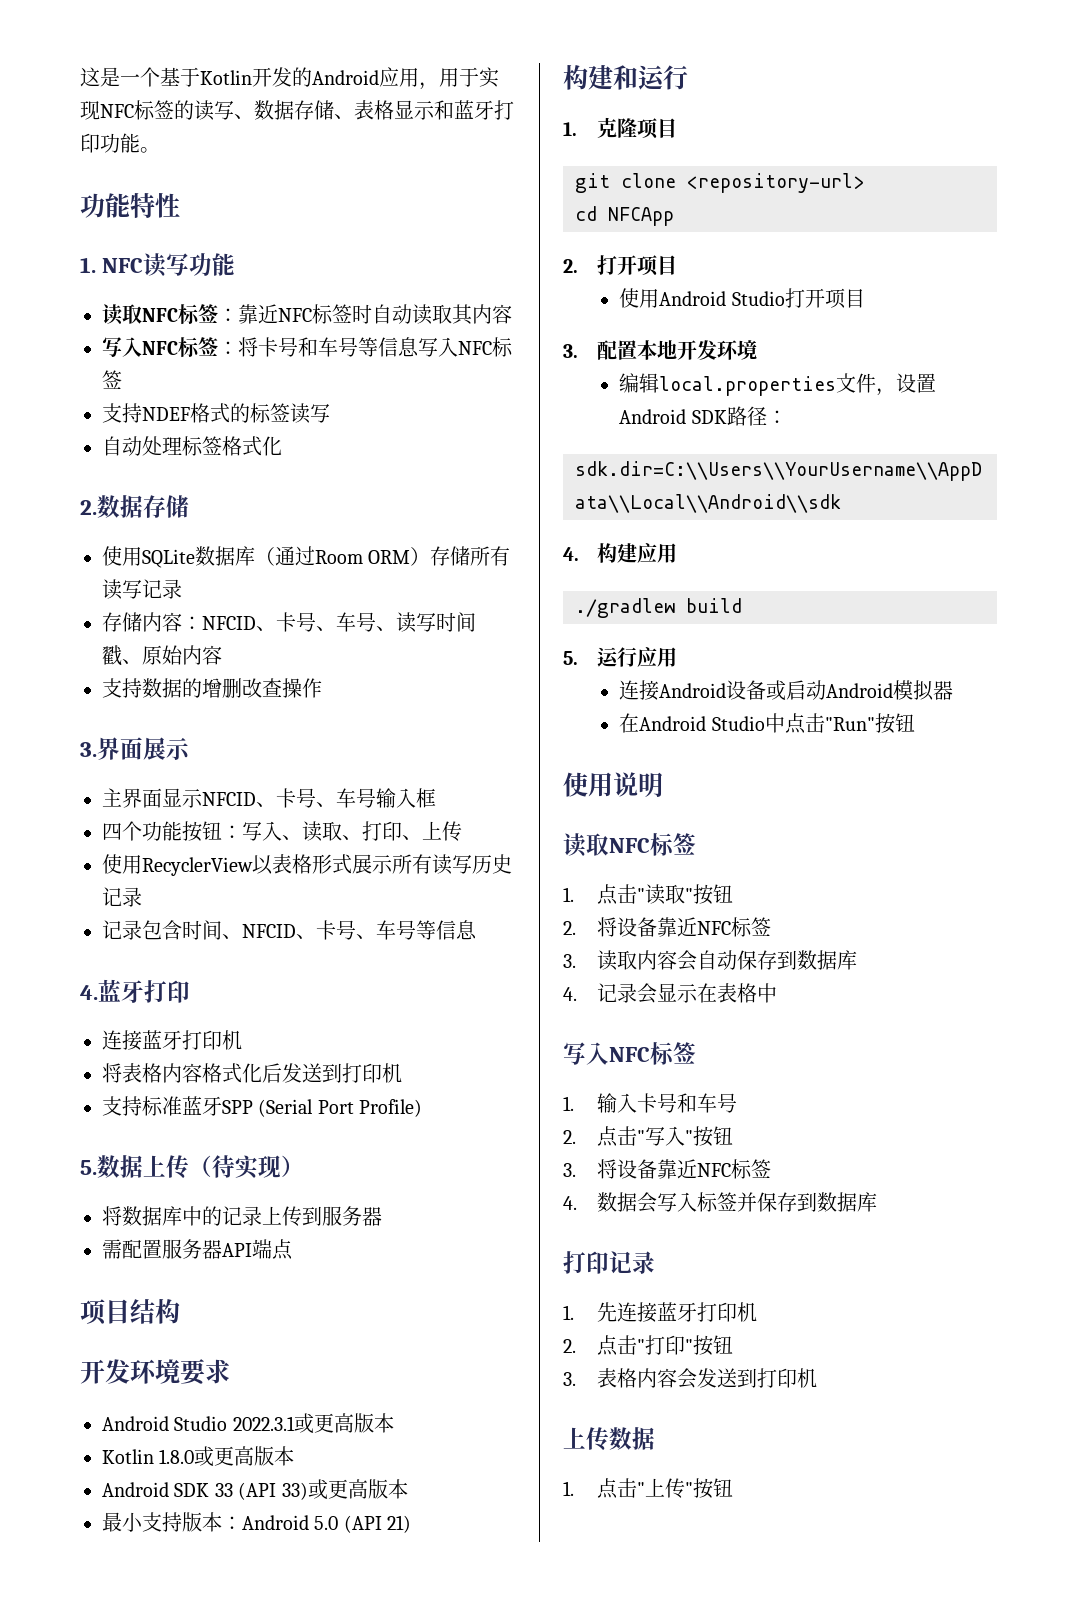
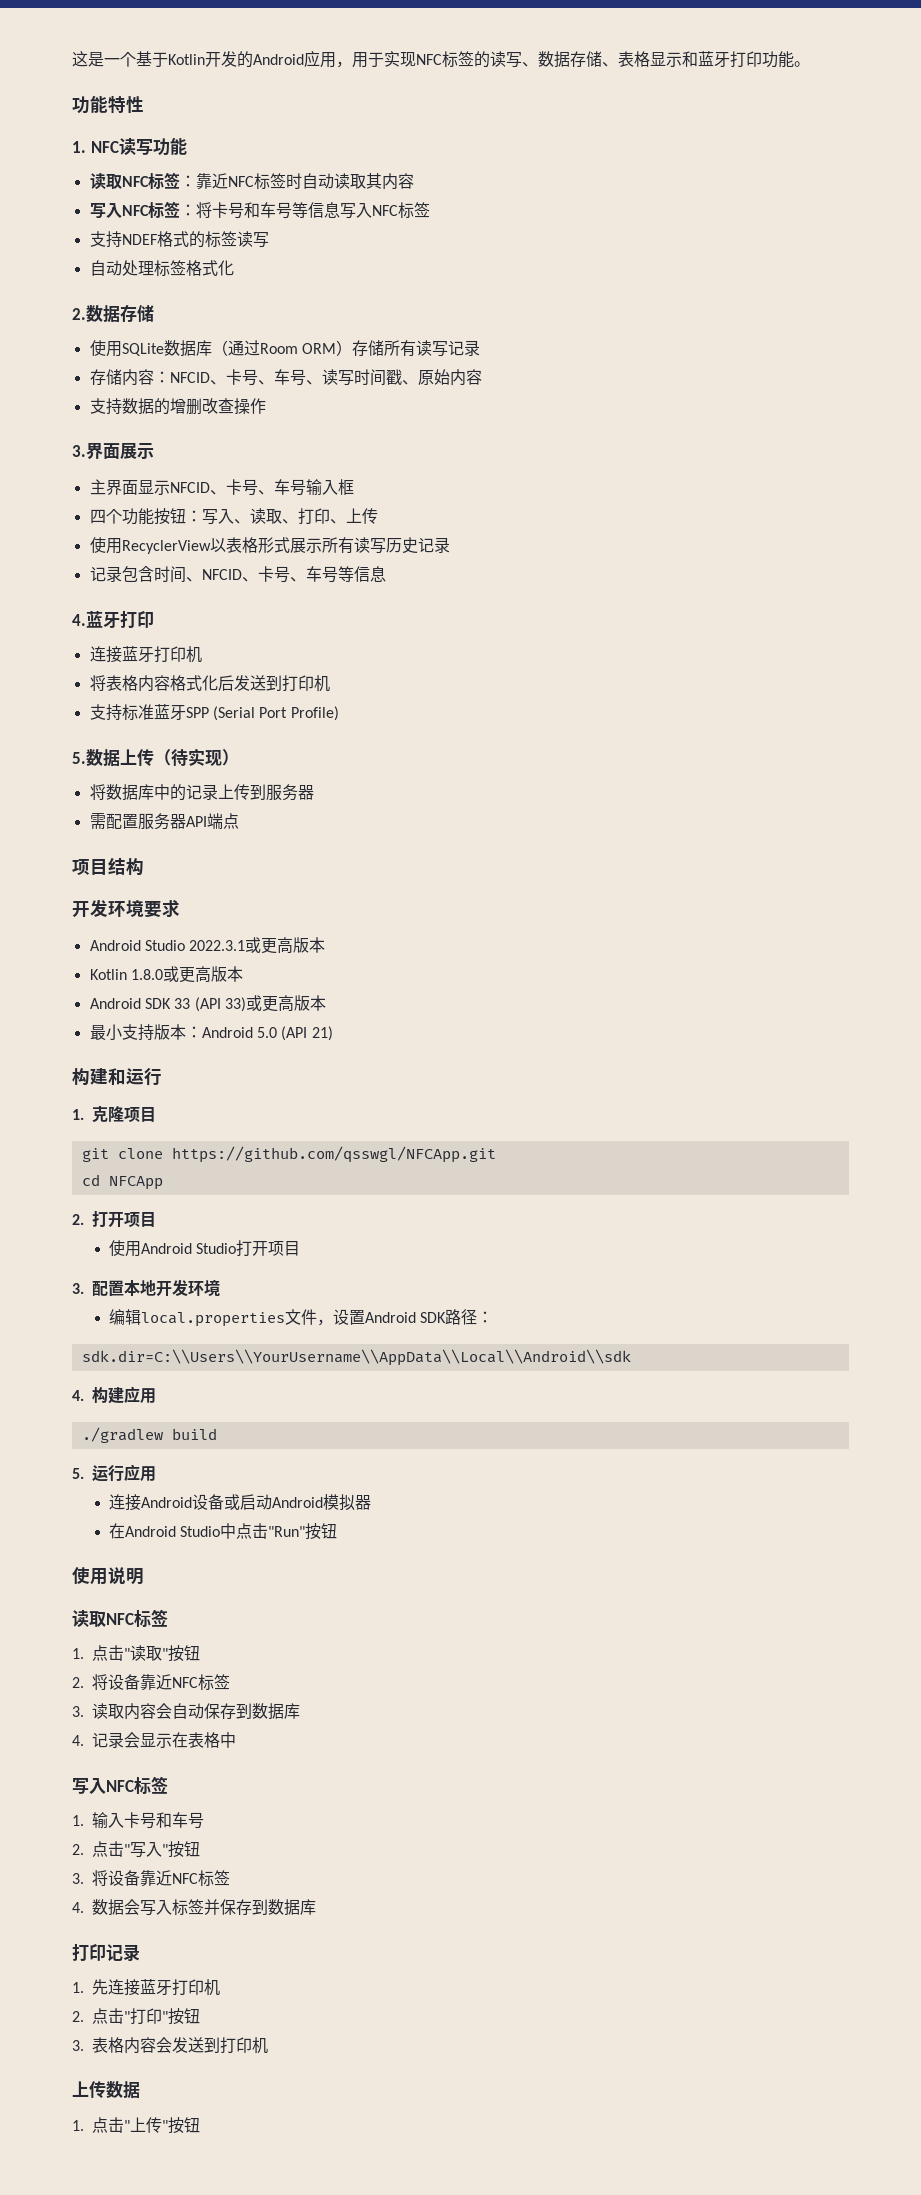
[687,173,864,193] <repository-url> -> [171,1146,496,1163] https://github.com/qsswgl/NFCApp.git

